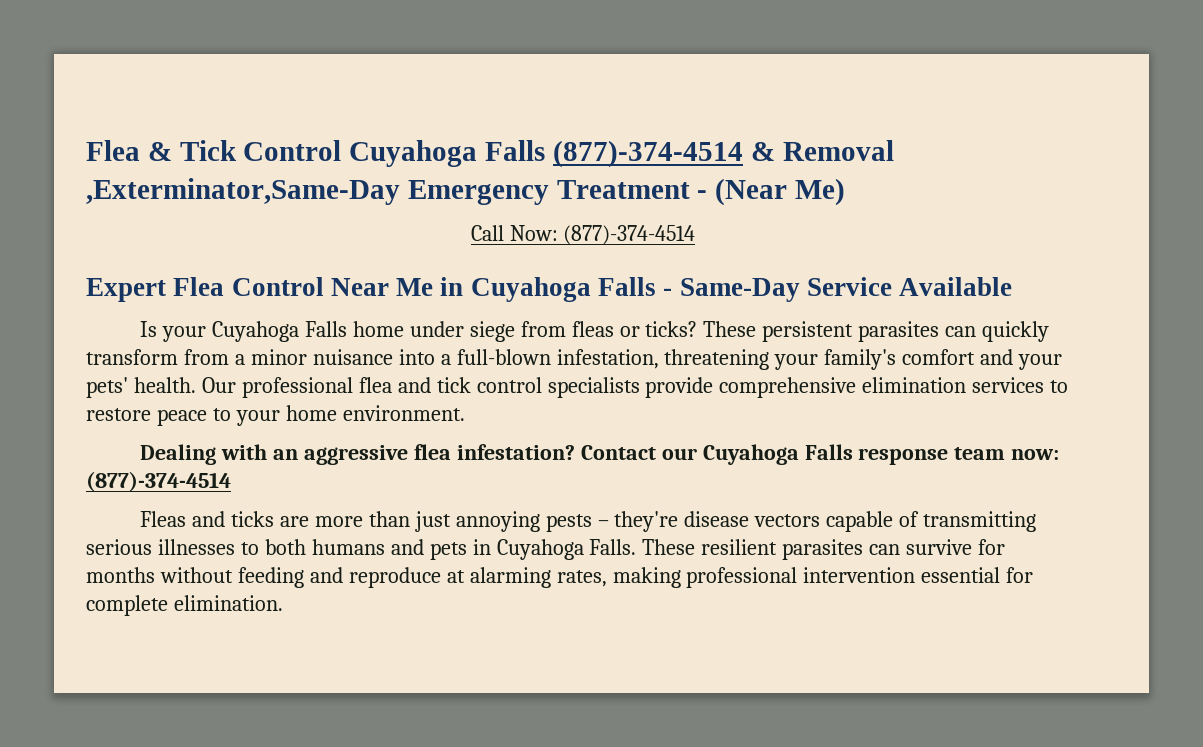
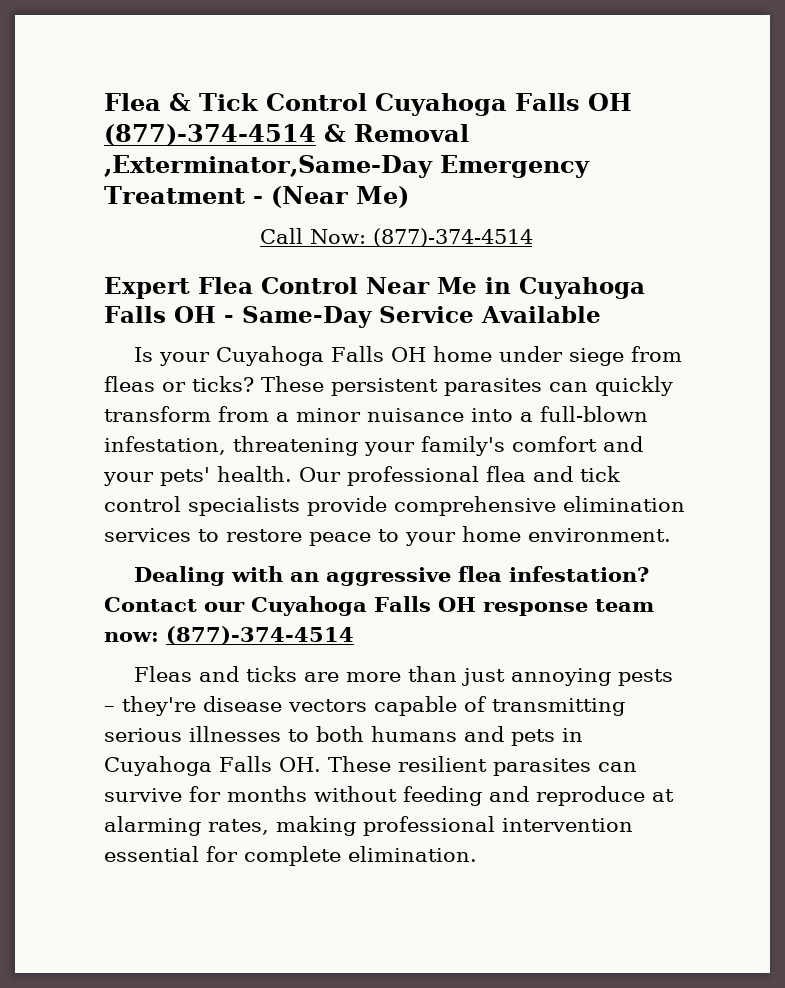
(546, 150) none -> [587,93,632,111] OH
(657, 286) none -> [173,306,216,323] OH
(347, 329) none -> [390,347,426,362] OH
(853, 452) none -> [437,597,476,612] OH
[589,539,637,555] Falls. -> [219,756,321,772] Falls OH.

